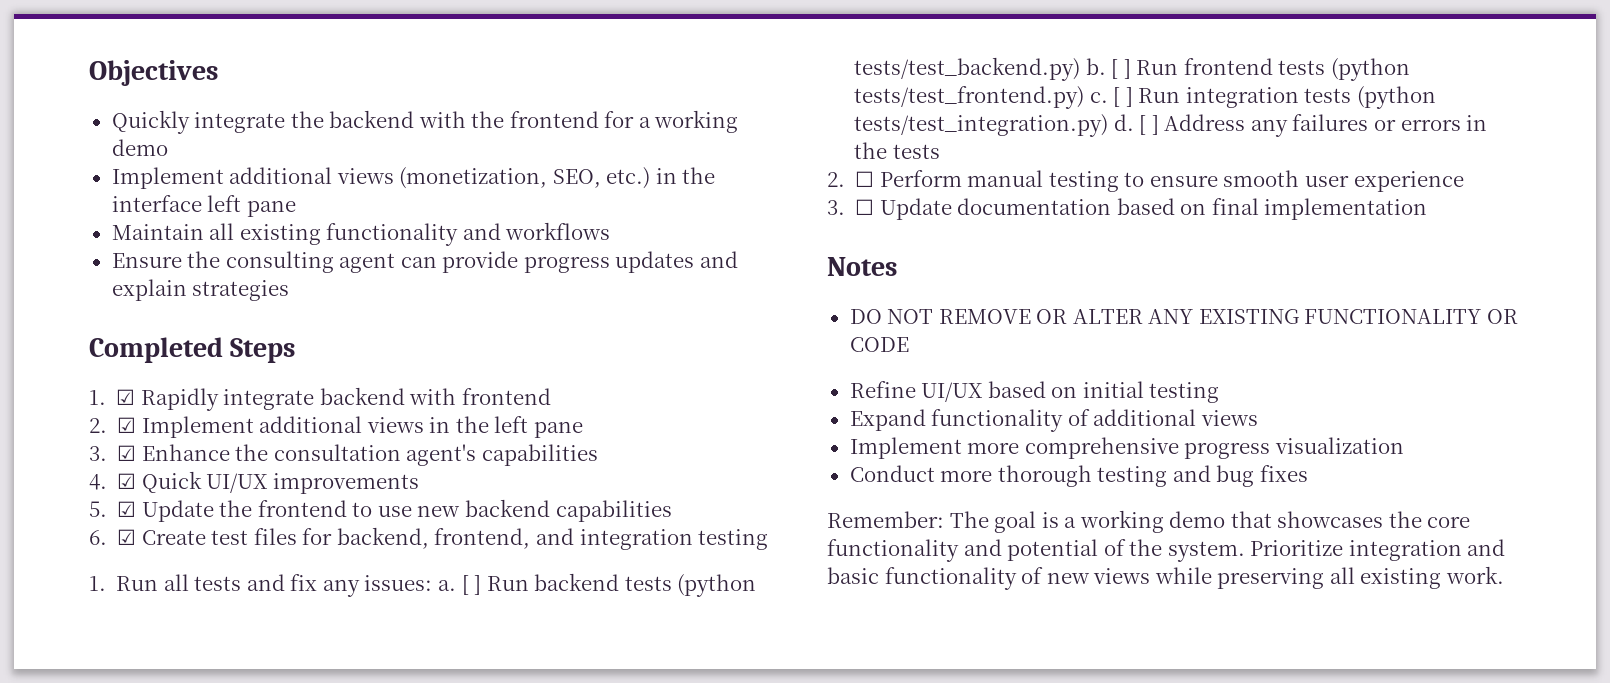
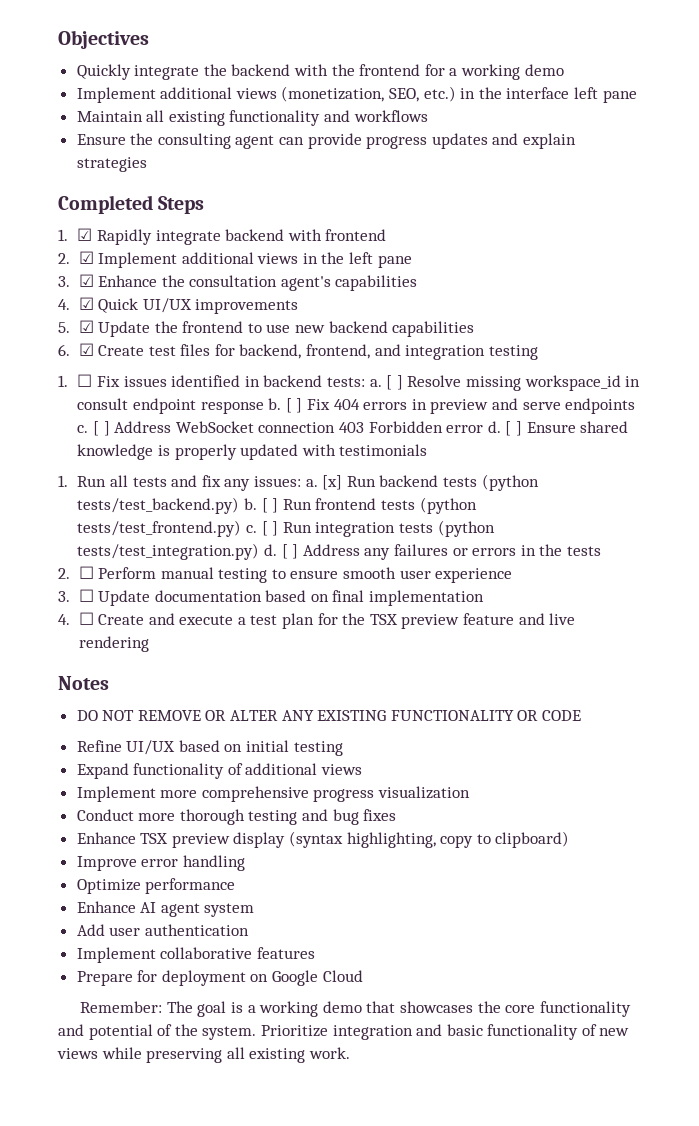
(769, 539) none -> [58,374,641,391] [77,398,636,414] [77,421,629,436] [77,444,428,460] // 1. ☐ Fix issues identified in backend tests: a. [ ] Resolve missing workspace_id in consult endpoint response b. [ ] Fix 404 errors in preview and serve endpoints c. [ ] Address WebSocket connection 403 Forbidden error d. [ ] Ensure shared knowledge is properly updated with testimonials
[461,575,482,595] [ ] -> [322,475,343,490] [x]
(1428, 209) none -> [58,612,576,629] [78,636,149,652] // 4. ☐ Create and execute a test plan for the TSX preview feature and live rendering
(1308, 473) none -> [76,831,570,848] [76,855,245,871] [76,878,236,894] [76,901,255,917] [76,924,249,936] [76,947,315,963] [76,970,363,986] // Enhance TSX preview display (syntax highlighting, copy to clipboard) // Improve error handling // Optimize performance // Enhance AI agent system // Add user authentication // Implement collaborative features // Prepare for deployment on Google Cloud

